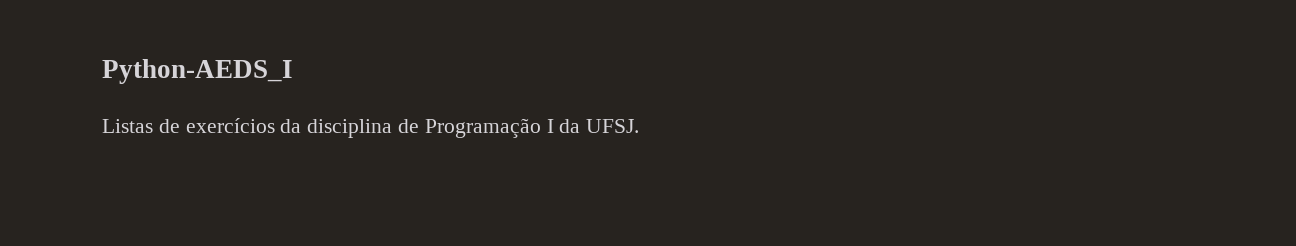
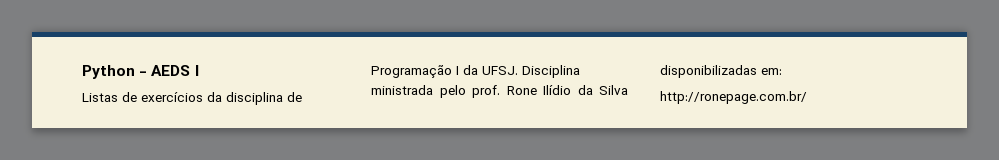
[102,59,293,84] Python-AEDS_I -> [82,65,199,79] Python - AEDS I
(640, 126) none -> [522,65,580,78] [371,85,628,98] [660,65,782,78] [660,91,807,104] Disciplina ministrada pelo prof. Rone Ilídio da Silva disponibilizadas em: // http://ronepage.com.br/

